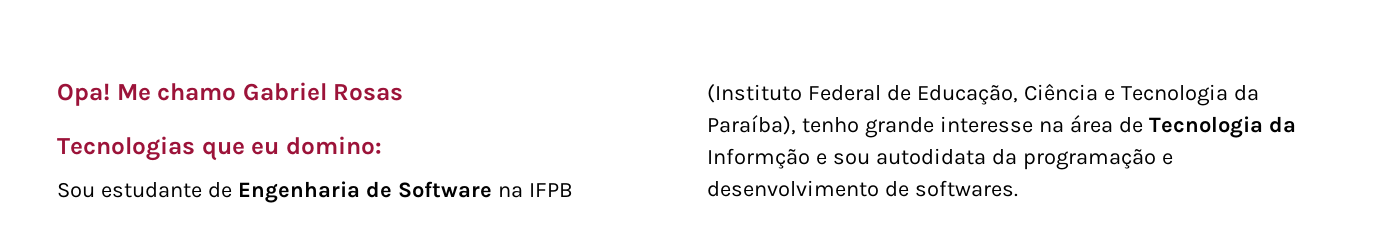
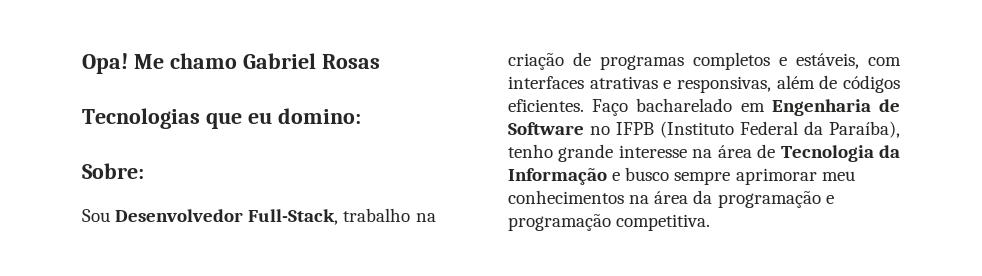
(382, 145) none -> [82,163,144,179] // Sobre:
[100,182,232,198] estudante de -> [115,208,436,225] [508,52,901,70] [508,75,901,93] [508,98,765,116] Desenvolvedor Full-Stack, trabalho na criação de programas completos e estáveis, com interfaces atrativas e responsivas, além de códigos eficientes. Faço bacharelado em
[497,186,523,198] na -> [590,126,610,135] no
[886,83,1228,106] de Educação, Ciência e Tecnologia -> (798, 128) none
[707,148,1173,170] [707,180,1018,197] Informção e sou autodidata da programação e desenvolvimento de softwares. -> [508,167,855,185] [508,190,834,208] [508,214,711,231] Informação e busco sempre aprimorar meu conhecimentos na área da programação e programação competitiva.

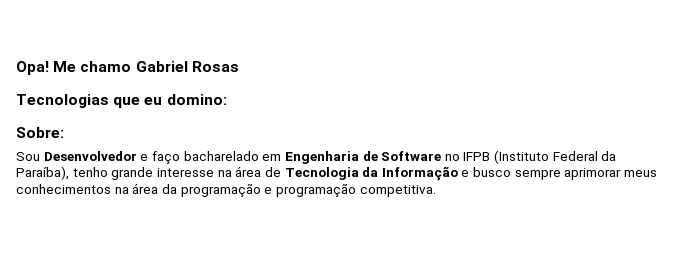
[248,208,436,225] [508,52,901,70] [508,75,901,93] [508,99,629,116] Full-Stack, trabalho na criação de programas completos e estáveis, com interfaces atrativas e responsivas, além de códigos eficientes. Faço -> [140,151,180,164] e faço
[821,171,855,181] meu -> [624,170,658,177] meus

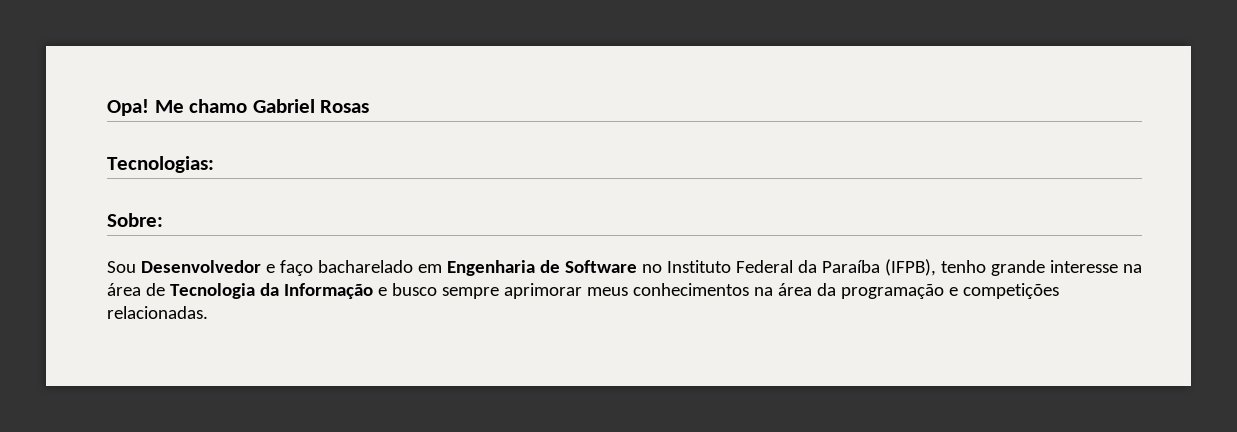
[16,94,227,108] Tecnologias que eu domino: -> [107,156,214,173] Tecnologias:
[463,150,617,164] [16,166,69,180] IFPB (Instituto Federal da Paraíba), -> [666,259,936,276] Instituto Federal da Paraíba (IFPB),
[275,184,436,197] programação competitiva. -> [962,283,1059,299] [107,306,208,319] competições relacionadas.

